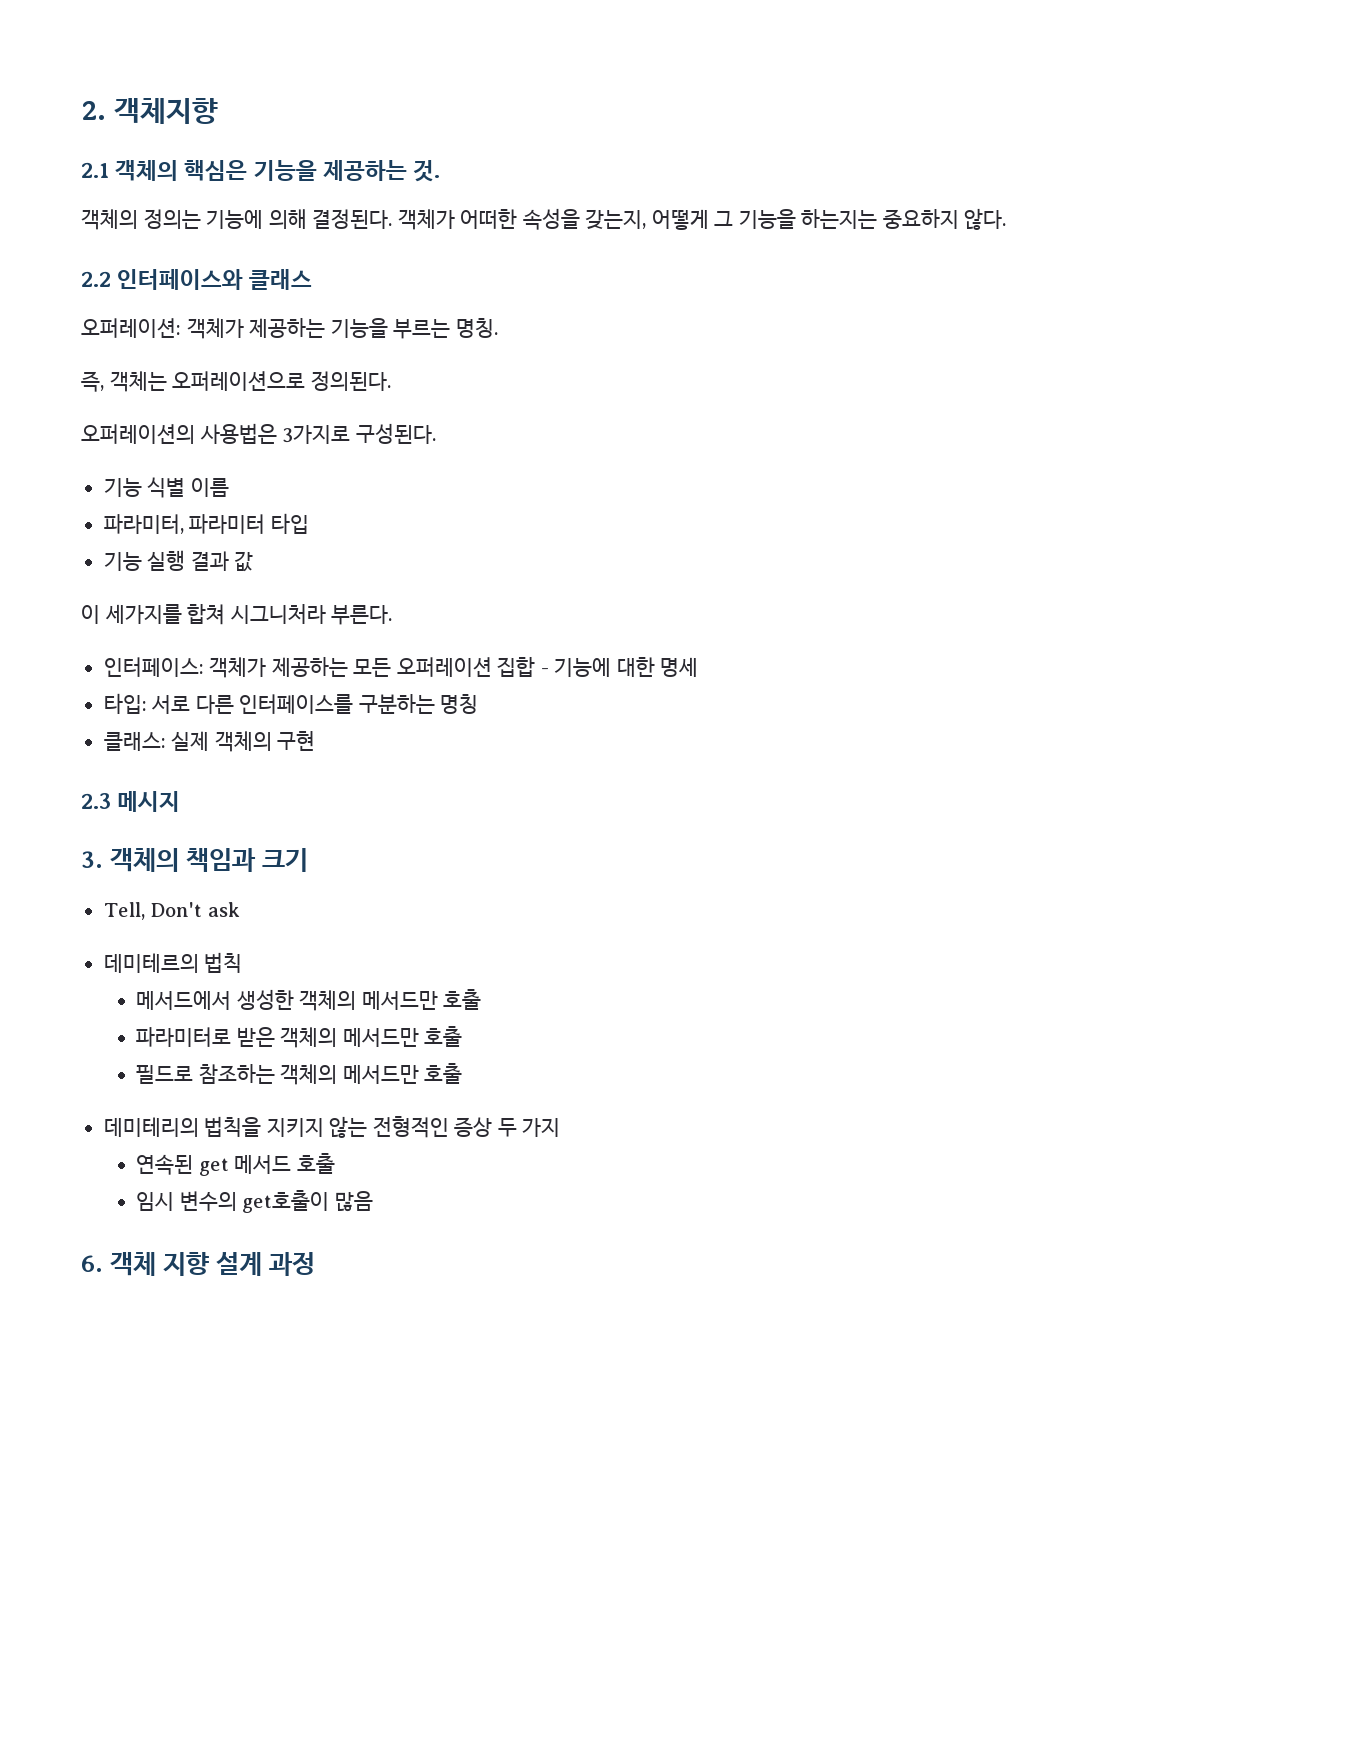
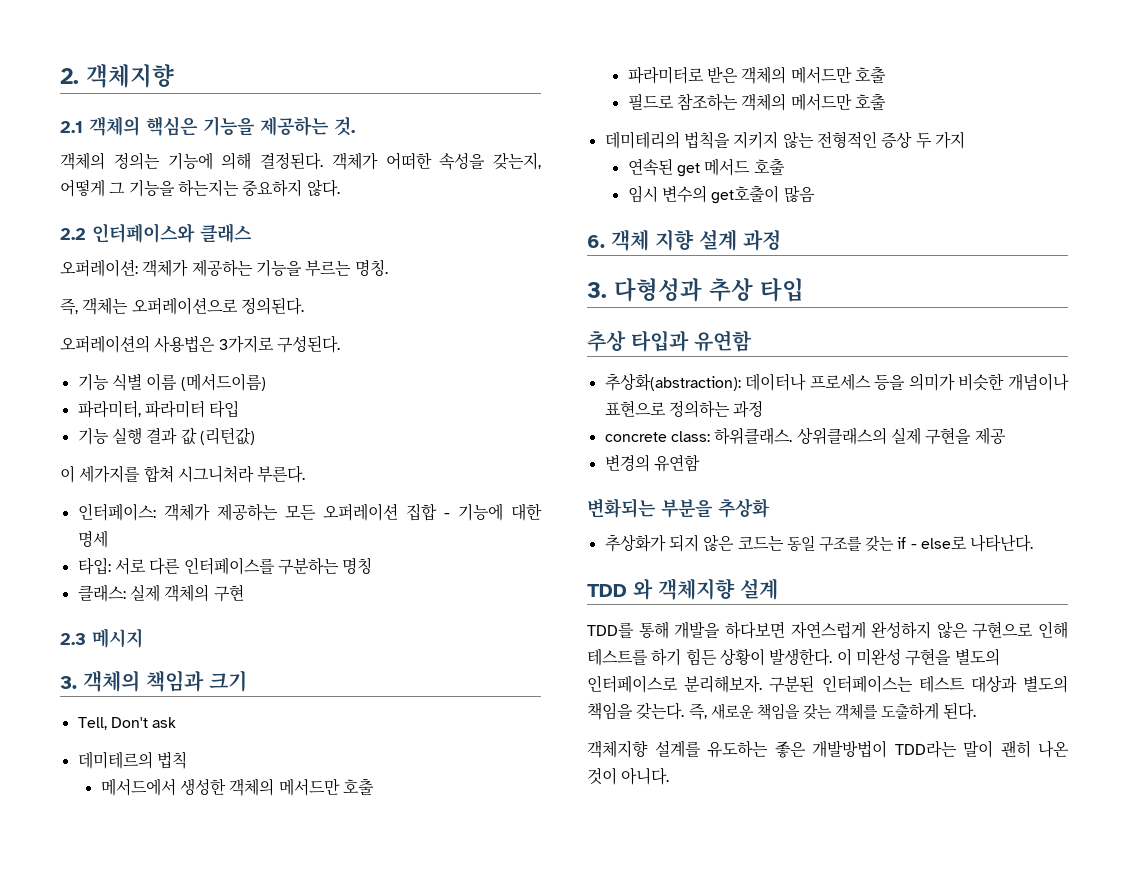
(229, 487) none -> [180,373,266,391] (메서드이름)
(254, 561) none -> [199,427,255,445] (리턴값)
(315, 1264) none -> [587,278,804,302] [587,330,752,352] [604,373,1069,391] [604,400,764,418] [604,427,1006,445] [604,454,700,472] [587,498,770,518] [604,534,1034,552] [587,578,778,600] [587,621,1068,639] [587,648,1000,666] [587,675,1068,693] [587,702,977,720] [587,740,1069,758] [587,767,670,785] // 3. 다형성과 추상 타입 // 추상 타입과 유연함 // 추상화(abstraction): 데이터나 프로세스 등을 의미가 비슷한 개념이나 표현으로 정의하는 과정 // concrete class: 하위클래스. 상위클래스의 실제 구현을 제공 // 변경의 유연함 // 변화되는 부분을 추상화 // 추상화가 되지 않은 코드는 동일 구조를 갖는 if - else로 나타난다. // TDD 와 객체지향 설계 // TDD를 통해 개발을 하다보면 자연스럽게 완성하지 않은 구현으로 인해 테스트를 하기 힘든 상황이 발생한다. 이 미완성 구현을 별도의 인터페이스로 분리해보자. 구분된 인터페이스는 테스트 대상과 별도의 책임을 갖는다. 즉, 새로운 책임을 갖는 객체를 도출하게 된다. // 객체지향 설계를 유도하는 좋은 개발방법이 TDD라는 말이 괜히 나온 것이 아니다.

